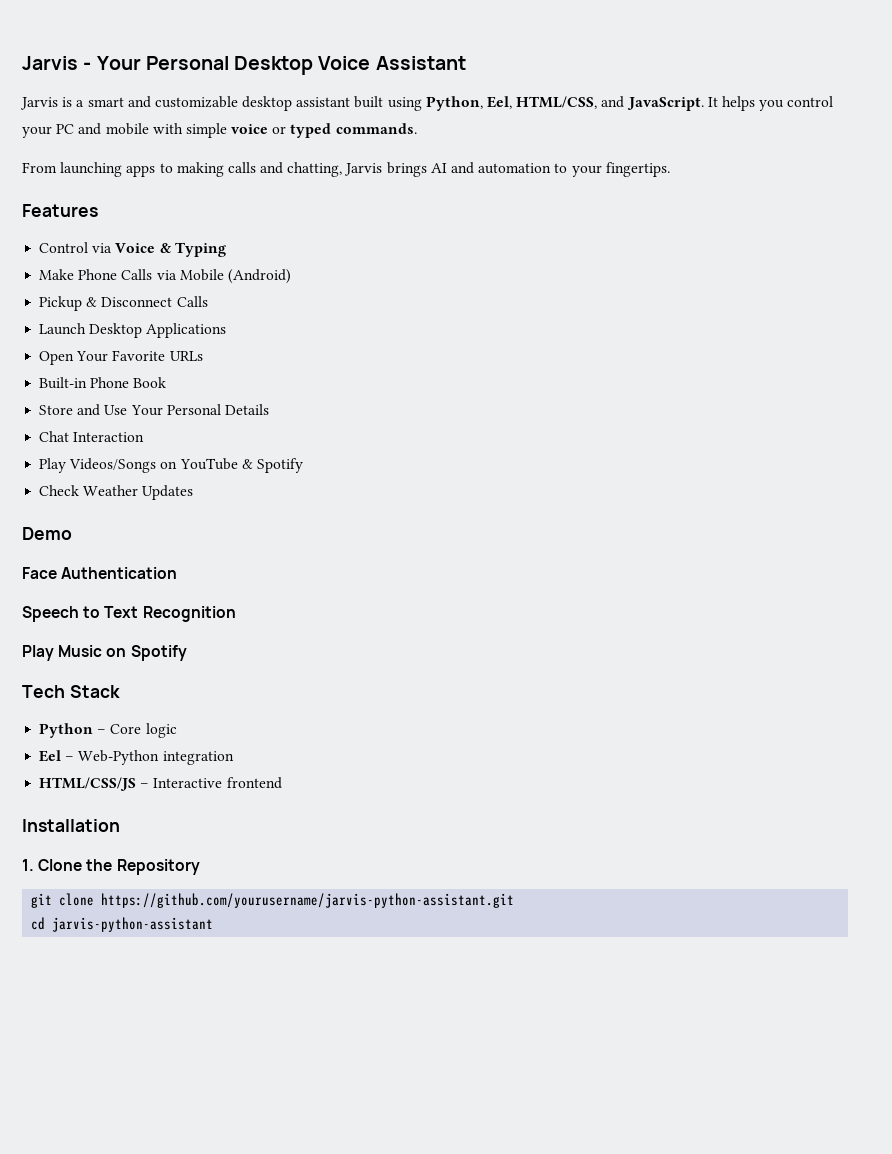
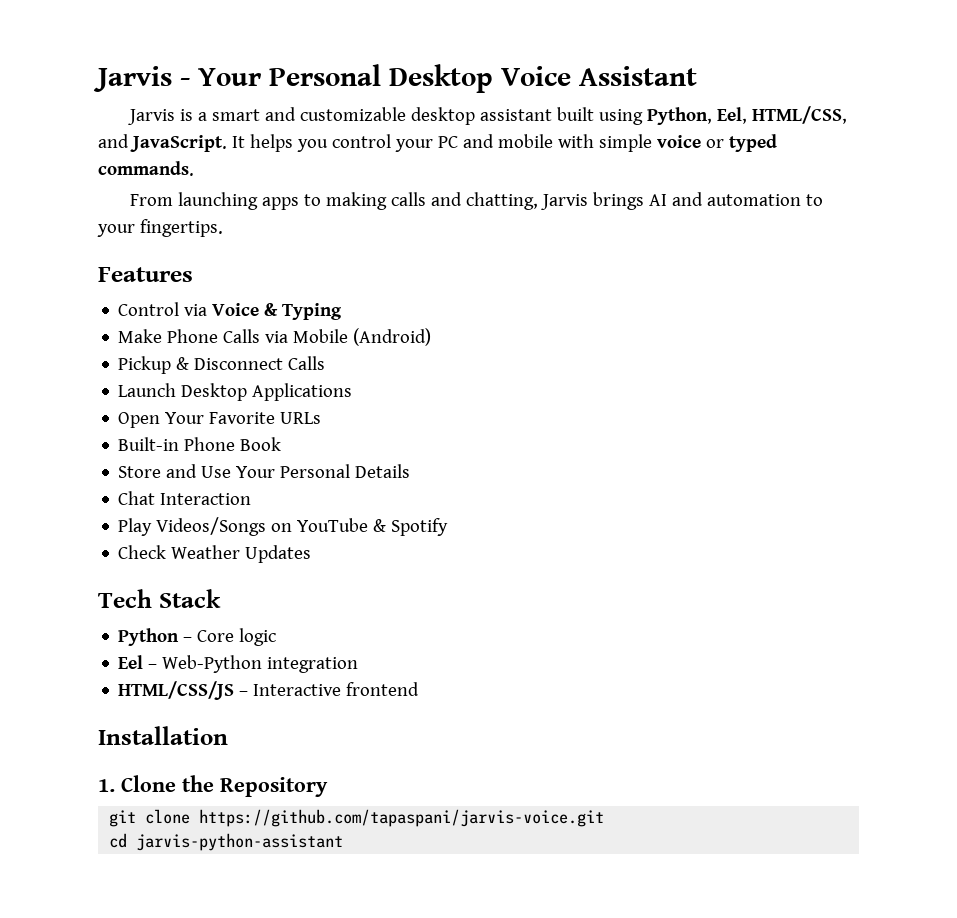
[22,527,72,540] [22,567,178,579] [22,606,236,622] [22,645,187,661] // Demo // Face Authentication // Speech to Text Recognition // Play Music on Spotify -> (312, 554) none
[101,893,515,908] https://github.com/yourusername/jarvis-python-assistant.git -> [199,809,605,827] https://github.com/tapaspani/jarvis-voice.git

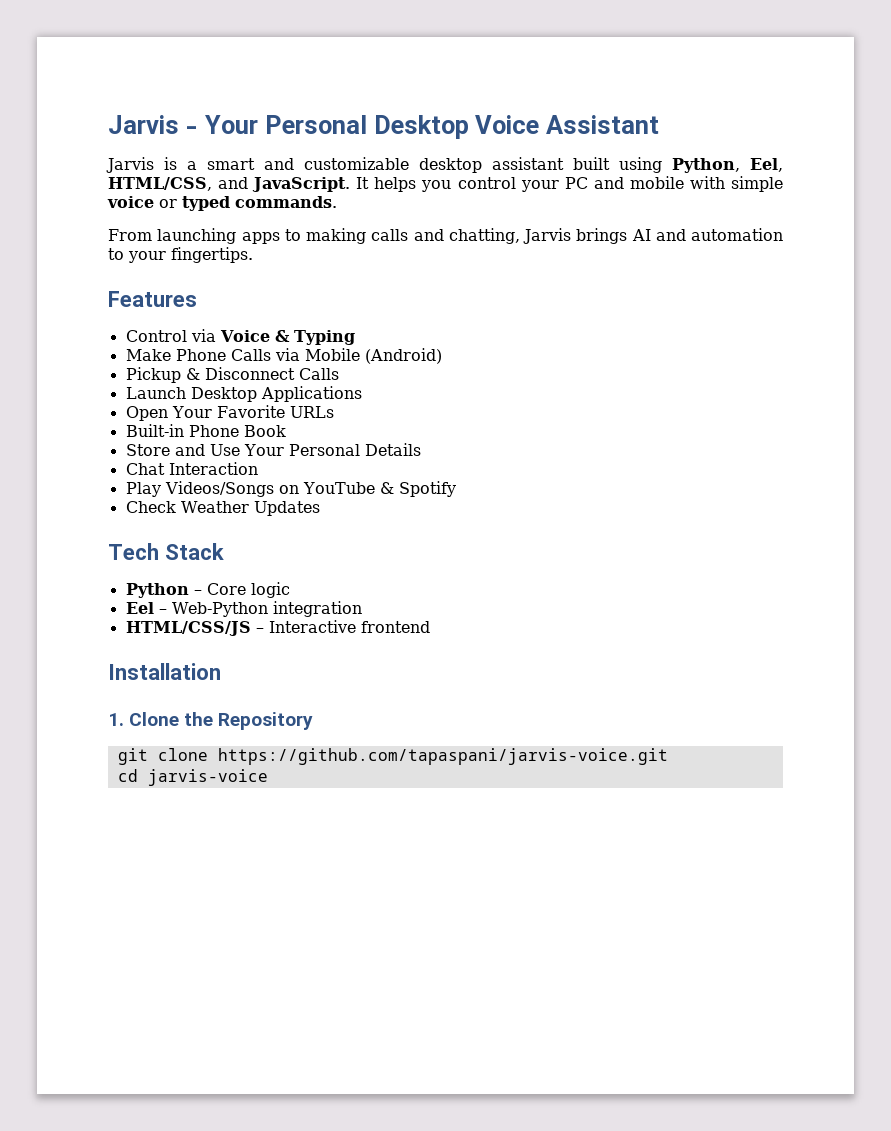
[136,833,344,851] jarvis-python-assistant -> [147,769,268,786] jarvis-voice

